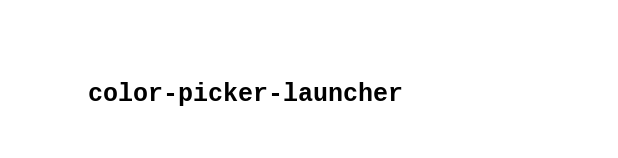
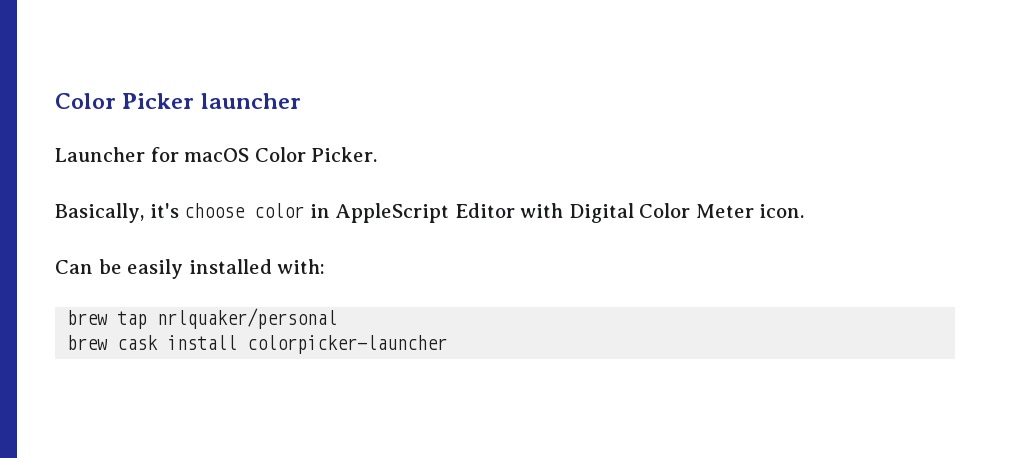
[88,82,403,106] color-picker-launcher -> [55,93,301,109] [55,147,378,162] [55,203,805,223] [55,259,326,279] [67,308,338,329] [67,335,448,354] Color Picker launcher // Launcher for macOS Color Picker. // Basically, it's choose color in AppleScript Editor with Digital Color Meter icon. // Can be easily installed with: // brew tap nrlquaker/personal // brew cask install colorpicker-launcher

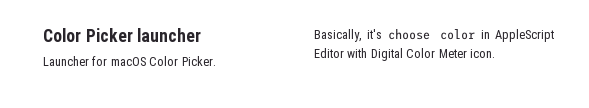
[55,259,326,279] [67,308,338,329] [67,335,448,354] // Can be easily installed with: // brew tap nrlquaker/personal // brew cask install colorpicker-launcher -> (495, 53) none

